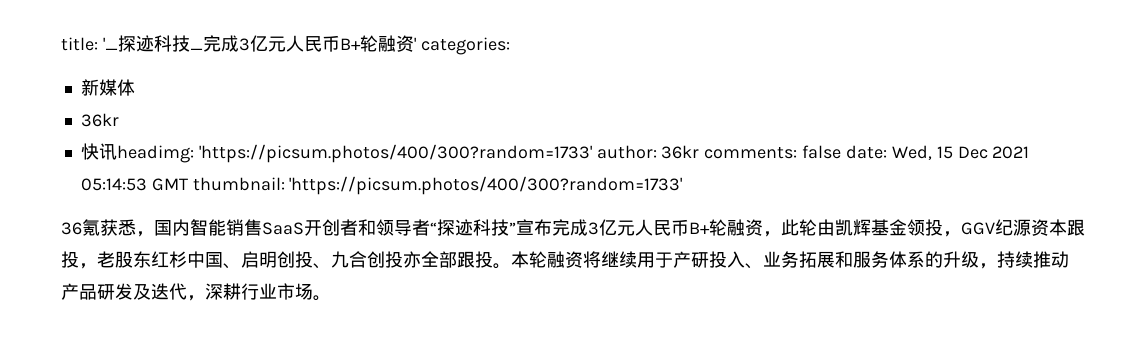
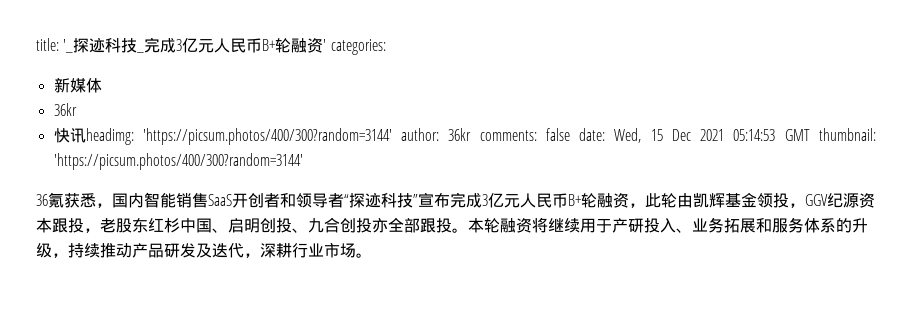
[198,144,592,163] 'https://picsum.photos/400/300?random=1733' -> [142,128,392,145] 'https://picsum.photos/400/300?random=3144'
[289,176,683,195] 'https://picsum.photos/400/300?random=1733' -> [53,153,303,170] 'https://picsum.photos/400/300?random=3144'

